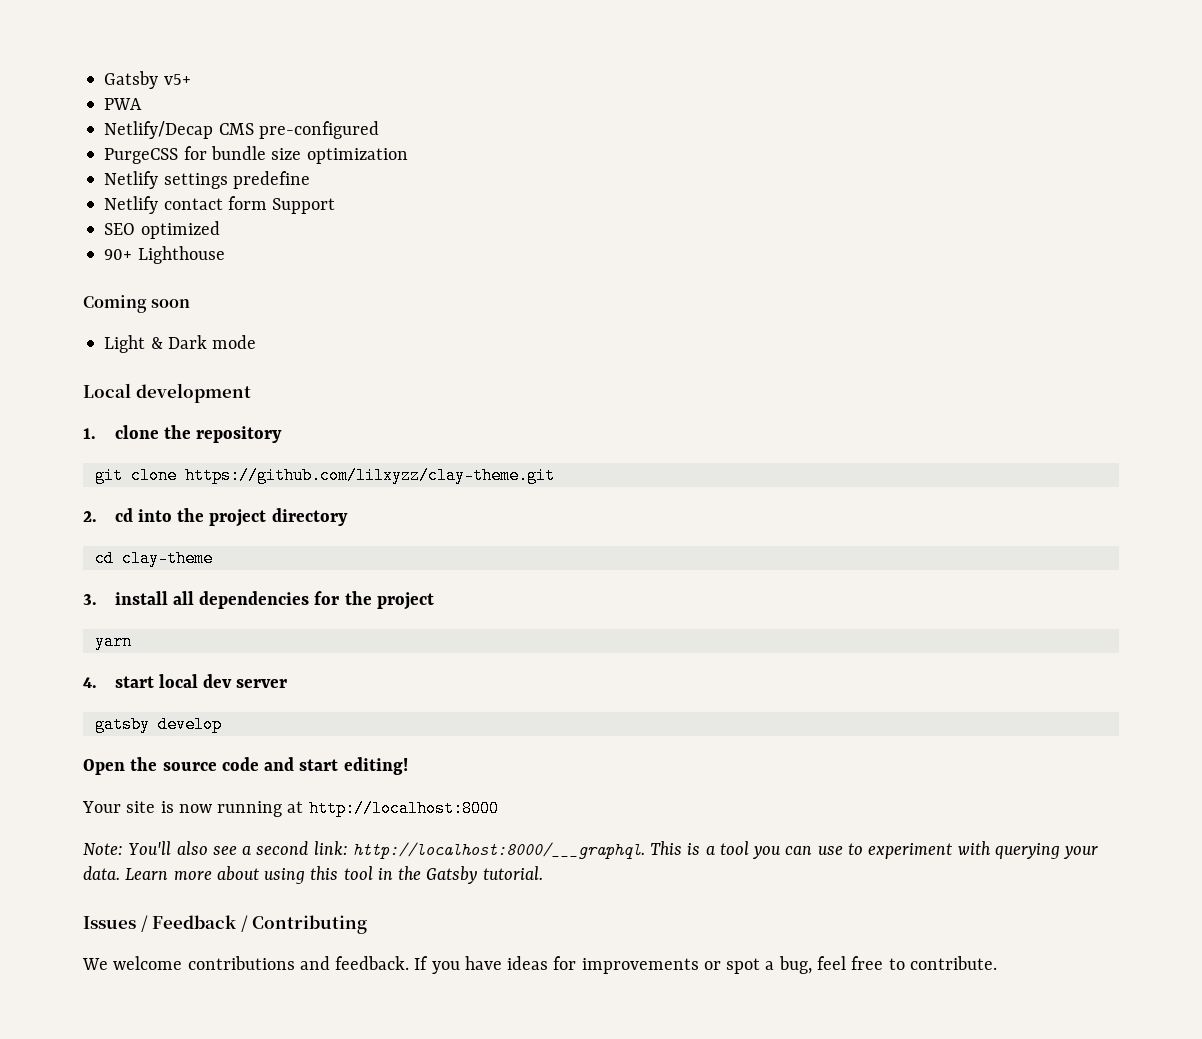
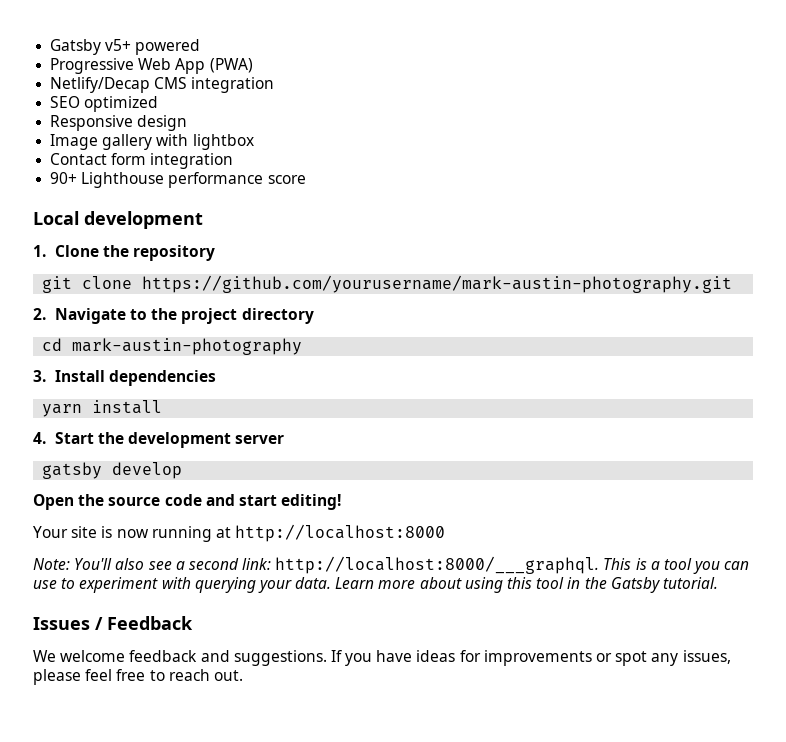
[104,98,143,110] [104,121,379,139] [104,146,408,164] [104,171,310,189] [104,196,336,214] [104,221,220,239] [104,246,225,264] [83,295,191,313] [104,335,257,353] // PWA // Netlify/Decap CMS pre-configured // PurgeCSS for bundle size optimization // Netlify settings predefine // Netlify contact form Support // SEO optimized // 90+ Lighthouse // Coming soon // Light & Dark mode -> [135,39,201,55] [50,58,253,74] [50,77,275,93] [50,96,159,112] [50,115,188,131] [50,134,254,150] [50,153,234,169] [50,172,306,188] powered // Progressive Web App (PWA) // Netlify/Decap CMS integration // SEO optimized // Responsive design // Image gallery with lightbox // Contact form integration // 90+ Lighthouse performance score
[114,425,159,439] clone -> [54,245,99,257] Clone
[184,467,555,484] https://github.com/lilxyzz/clay-theme.git -> [142,275,733,293] https://github.com/yourusername/mark-austin-photography.git
[114,508,172,522] cd into -> [54,308,148,324] Navigate to
[121,550,213,567] clay-theme -> [72,338,303,355] mark-austin-photography
[114,591,194,605] install all -> [54,370,105,382] Install
[314,591,434,610] for the project -> (217, 378) none
(132, 641) none -> [92,400,163,414] install
[114,674,233,688] start local dev -> [54,432,232,448] Start the development
[240,915,368,934] / Contributing -> (193, 623) none
[187,956,410,970] contributions and feedback. -> [129,650,327,666] feedback and suggestions.
[765,956,812,974] a bug, -> [651,650,731,666] [33,669,81,685] any issues, please
[909,956,997,970] contribute. -> [168,669,243,681] reach out.

